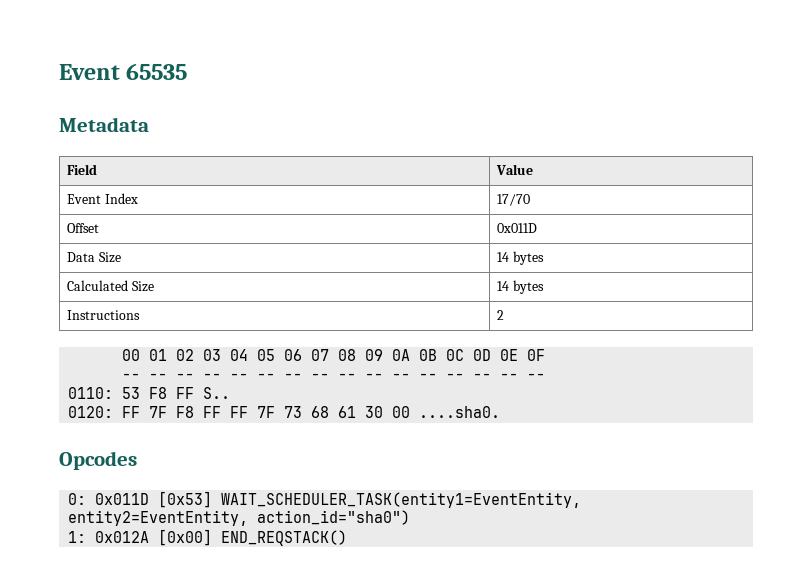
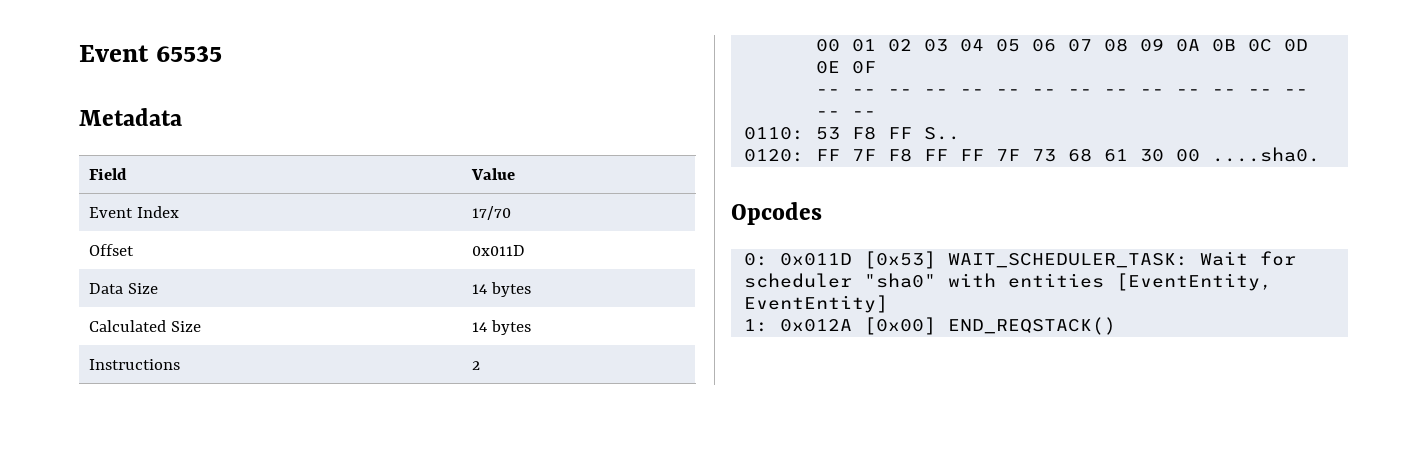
[221,492,582,508] [68,510,411,526] WAIT_SCHEDULER_TASK(entity1=EventEntity, entity2=EventEntity, action_id="sha0") -> [947,251,1296,268] [743,273,1272,291] [743,295,888,313] WAIT_SCHEDULER_TASK: Wait for scheduler "sha0" with entities [EventEntity, EventEntity]

